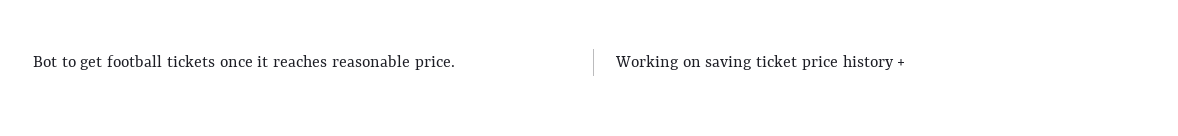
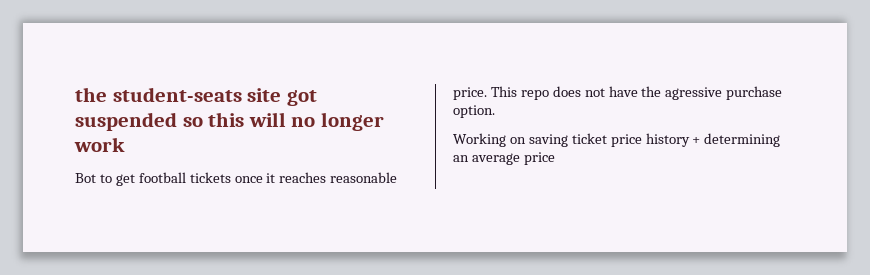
(33, 61) none -> [75,87,317,106] [75,112,384,131] [74,137,125,152] the student-seats site got suspended so this will no longer work //
(455, 63) none -> [490,86,783,100] [453,105,495,118] This repo does not have the agressive purchase option.
(906, 63) none -> [704,133,781,147] [453,152,555,165] determining an average price

